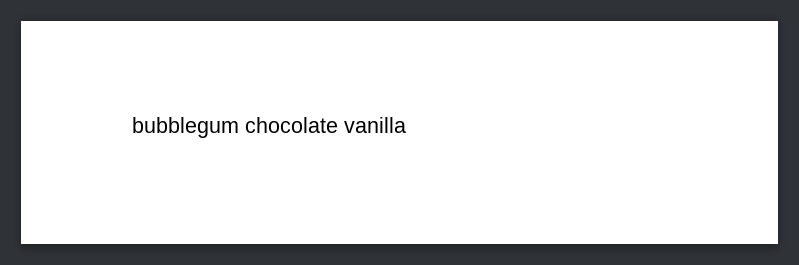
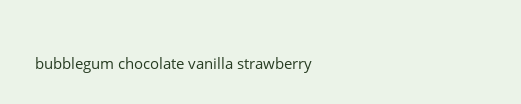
(406, 125) none -> [237,57,313,73] strawberry

